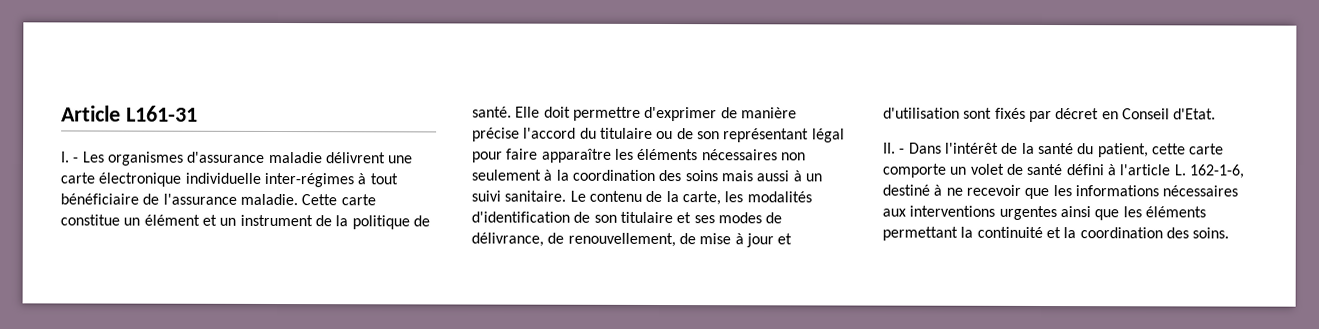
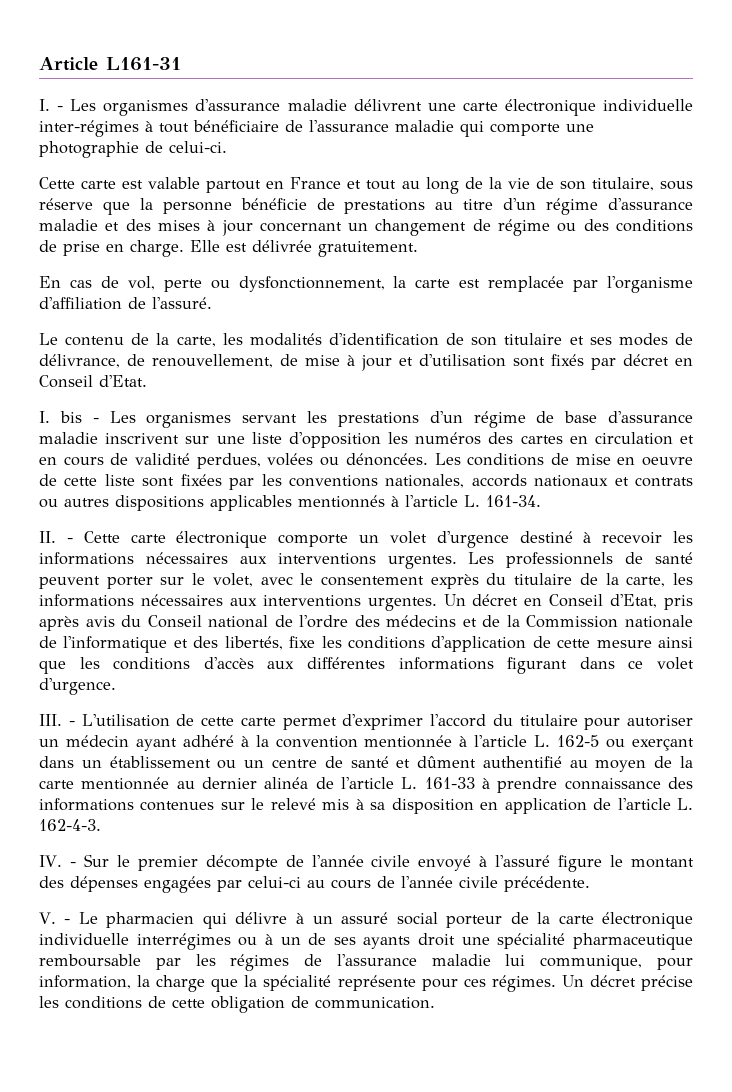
[239,193,376,206] [60,214,430,230] [472,106,797,122] [472,127,845,143] [472,148,806,163] [471,169,822,182] [471,190,567,202] maladie. Cette carte constitue un élément et un instrument de la politique de santé. Elle doit permettre d'exprimer de manière précise l'accord du titulaire ou de son représentant légal pour faire apparaître les éléments nécessaires non seulement à la coordination des soins mais aussi à un suivi sanitaire. -> [395,120,594,137] [39,141,227,158] [39,177,693,194] [39,198,694,215] [39,219,693,236] [39,240,418,257] [39,276,693,293] [39,297,212,310] maladie qui comporte une photographie de celui-ci. // Cette carte est valable partout en France et tout au long de la vie de son titulaire, sous réserve que la personne bénéficie de prestations au titre d'un régime d'assurance maladie et des mises à jour concernant un changement de régime ou des conditions de prise en charge. Elle est délivrée gratuitement. // En cas de vol, perte ou dysfonctionnement, la carte est remplacée par l'organisme d'affiliation de l'assuré. //
[883,142,1225,158] [882,163,1245,179] [882,184,1239,200] [882,205,1206,221] [882,226,1230,241] II. - Dans l'intérêt de la santé du patient, cette carte comporte un volet de santé défini à l'article L. 162-1-6, destiné à ne recevoir que les informations nécessaires aux interventions urgentes ainsi que les éléments permettant la continuité et la coordination des soins. -> [39,411,693,428] [39,432,694,448] [39,453,694,469] [39,474,693,490] [39,495,541,511] [39,531,693,548] [39,552,693,569] [39,573,693,589] [39,594,693,611] [39,615,694,631] [39,636,693,653] [39,657,695,674] [39,678,116,695] [39,714,693,730] [39,735,694,751] [39,756,694,772] [39,777,693,793] [39,798,693,814] [39,819,101,831] [39,854,694,872] [39,876,590,893] [39,912,693,929] [39,933,693,950] [39,954,693,971] [39,975,694,992] [39,996,435,1013] I. bis - Les organismes servant les prestations d'un régime de base d'assurance maladie inscrivent sur une liste d'opposition les numéros des cartes en circulation et en cours de validité perdues, volées ou dénoncées. Les conditions de mise en oeuvre de cette liste sont fixées par les conventions nationales, accords nationaux et contrats ou autres dispositions applicables mentionnés à l'article L. 161-34. // II. - Cette carte électronique comporte un volet d'urgence destiné à recevoir les informations nécessaires aux interventions urgentes. Les professionnels de santé peuvent porter sur le volet, avec le consentement exprès du titulaire de la carte, les informations nécessaires aux interventions urgentes. Un décret en Conseil d'Etat, pris après avis du Conseil national de l'ordre des médecins et de la Commission nationale de l'informatique et des libertés, fixe les conditions d'application de cette mesure ainsi que les conditions d'accès aux différentes informations figurant dans ce volet d'urgence. // III. - L'utilisation de cette carte permet d'exprimer l'accord du titulaire pour autoriser un médecin ayant adhéré à la convention mentionnée à l'article L. 162-5 ou exerçant dans un établissement ou un centre de santé et dûment authentifié au moyen de la carte mentionnée au dernier alinéa de l'article L. 161-33 à prendre connaissance des informations contenues sur le relevé mis à sa disposition en application de l'article L. 162-4-3. // IV. - Sur le premier décompte de l'année civile envoyé à l'assuré figure le montant des dépenses engagées par celui-ci au cours de l'année civile précédente. // V. - Le pharmacien qui délivre à un assuré social porteur de la carte électronique individuelle interrégimes ou à un de ses ayants droit une spécialité pharmaceutique remboursable par les régimes de l'assurance maladie lui communique, pour information, la charge que la spécialité représente pour ces régimes. Un décret précise les conditions de cette obligation de communication.

